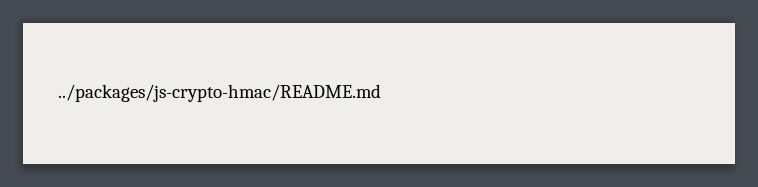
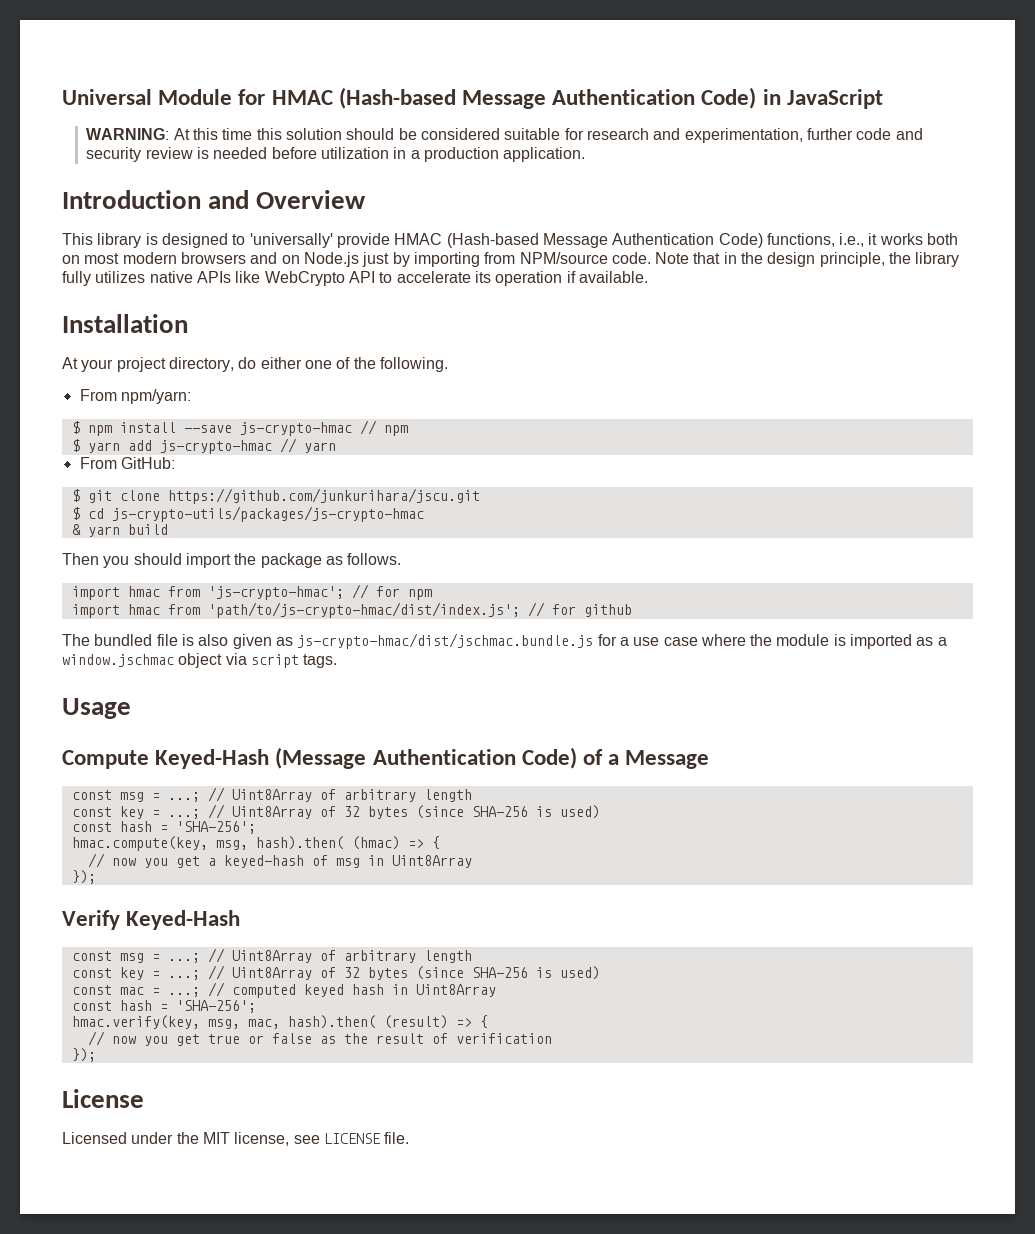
[58,84,381,102] ../packages/js-crypto-hmac/README.md -> [62,87,883,109] [86,128,923,143] [86,147,586,162] [62,190,367,209] [62,233,959,248] [62,252,960,267] [62,271,648,286] [62,314,188,333] [62,357,448,372] [79,389,191,404] [71,420,408,436] [71,438,336,454] [79,457,175,469] [71,488,480,504] [71,506,424,522] [71,524,168,537] [62,553,402,568] [71,584,432,600] [71,602,632,618] [62,633,947,649] [62,653,338,668] [62,698,131,719] [62,747,710,769] [71,787,472,802] [71,804,600,819] [71,821,256,834] [71,836,440,851] [87,853,472,868] [71,870,96,884] [62,910,241,930] [71,948,472,963] [71,965,600,980] [71,982,496,998] [71,1000,256,1013] [71,1015,488,1029] [87,1031,552,1046] [71,1048,96,1062] [62,1089,144,1108] [62,1132,410,1146] Universal Module for HMAC (Hash-based Message Authentication Code) in JavaScript // WARNING: At this time this solution should be considered suitable for research and experimentation, further code and security review is needed before utilization in a production application. // Introduction and Overview // This library is designed to 'universally' provide HMAC (Hash-based Message Authentication Code) functions, i.e., it works both on most modern browsers and on Node.js just by importing from NPM/source code. Note that in the design principle, the library fully utilizes native APIs like WebCrypto API to accelerate its operation if available. // Installation // At your project directory, do either one of the following. // From npm/yarn: // $ npm install --save js-crypto-hmac // npm // $ yarn add js-crypto-hmac // yarn // From GitHub: // $ git clone https://github.com/junkurihara/jscu.git // $ cd js-crypto-utils/packages/js-crypto-hmac // & yarn build // Then you should import the package as follows. // import hmac from 'js-crypto-hmac'; // for npm // import hmac from 'path/to/js-crypto-hmac/dist/index.js'; // for github // The bundled file is also given as js-crypto-hmac/dist/jschmac.bundle.js for a use case where the module is imported as a window.jschmac object via script tags. // Usage // Compute Keyed-Hash (Message Authentication Code) of a Message // const msg = ...; // Uint8Array of arbitrary length // const key = ...; // Uint8Array of 32 bytes (since SHA-256 is used) // const hash = 'SHA-256'; // hmac.compute(key, msg, hash).then( (hmac) => { // // now you get a keyed-hash of msg in Uint8Array // }); // Verify Keyed-Hash // const msg = ...; // Uint8Array of arbitrary length // const key = ...; // Uint8Array of 32 bytes (since SHA-256 is used) // const mac = ...; // computed keyed hash in Uint8Array // const hash = 'SHA-256'; // hmac.verify(key, msg, mac, hash).then( (result) => { // // now you get true or false as the result of verification // }); // License // Licensed under the MIT license, see LICENSE file.

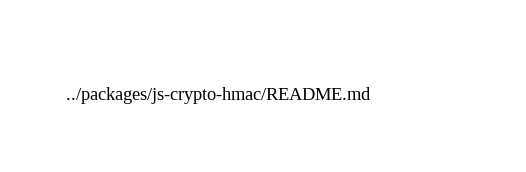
[62,87,883,109] [86,128,923,143] [86,147,586,162] [62,190,367,209] [62,233,959,248] [62,252,960,267] [62,271,648,286] [62,314,188,333] [62,357,448,372] [79,389,191,404] [71,420,408,436] [71,438,336,454] [79,457,175,469] [71,488,480,504] [71,506,424,522] [71,524,168,537] [62,553,402,568] [71,584,432,600] [71,602,632,618] [62,633,947,649] [62,653,338,668] [62,698,131,719] [62,747,710,769] [71,787,472,802] [71,804,600,819] [71,821,256,834] [71,836,440,851] [87,853,472,868] [71,870,96,884] [62,910,241,930] [71,948,472,963] [71,965,600,980] [71,982,496,998] [71,1000,256,1013] [71,1015,488,1029] [87,1031,552,1046] [71,1048,96,1062] [62,1089,144,1108] [62,1132,410,1146] Universal Module for HMAC (Hash-based Message Authentication Code) in JavaScript // WARNING: At this time this solution should be considered suitable for research and experimentation, further code and security review is needed before utilization in a production application. // Introduction and Overview // This library is designed to 'universally' provide HMAC (Hash-based Message Authentication Code) functions, i.e., it works both on most modern browsers and on Node.js just by importing from NPM/source code. Note that in the design principle, the library fully utilizes native APIs like WebCrypto API to accelerate its operation if available. // Installation // At your project directory, do either one of the following. // From npm/yarn: // $ npm install --save js-crypto-hmac // npm // $ yarn add js-crypto-hmac // yarn // From GitHub: // $ git clone https://github.com/junkurihara/jscu.git // $ cd js-crypto-utils/packages/js-crypto-hmac // & yarn build // Then you should import the package as follows. // import hmac from 'js-crypto-hmac'; // for npm // import hmac from 'path/to/js-crypto-hmac/dist/index.js'; // for github // The bundled file is also given as js-crypto-hmac/dist/jschmac.bundle.js for a use case where the module is imported as a window.jschmac object via script tags. // Usage // Compute Keyed-Hash (Message Authentication Code) of a Message // const msg = ...; // Uint8Array of arbitrary length // const key = ...; // Uint8Array of 32 bytes (since SHA-256 is used) // const hash = 'SHA-256'; // hmac.compute(key, msg, hash).then( (hmac) => { // // now you get a keyed-hash of msg in Uint8Array // }); // Verify Keyed-Hash // const msg = ...; // Uint8Array of arbitrary length // const key = ...; // Uint8Array of 32 bytes (since SHA-256 is used) // const mac = ...; // computed keyed hash in Uint8Array // const hash = 'SHA-256'; // hmac.verify(key, msg, mac, hash).then( (result) => { // // now you get true or false as the result of verification // }); // License // Licensed under the MIT license, see LICENSE file. -> [66,87,371,104] ../packages/js-crypto-hmac/README.md

